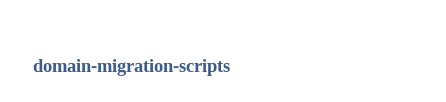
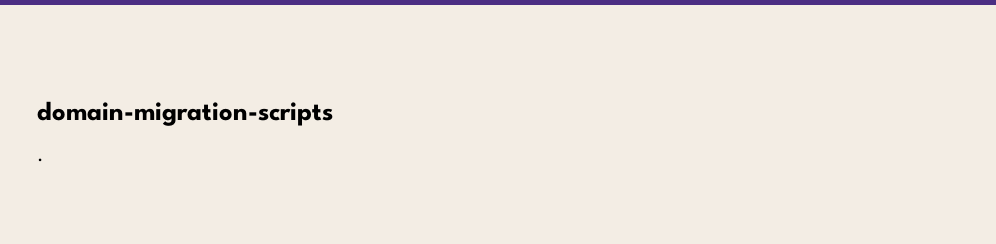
(230, 67) none -> [37,158,44,162] // .

